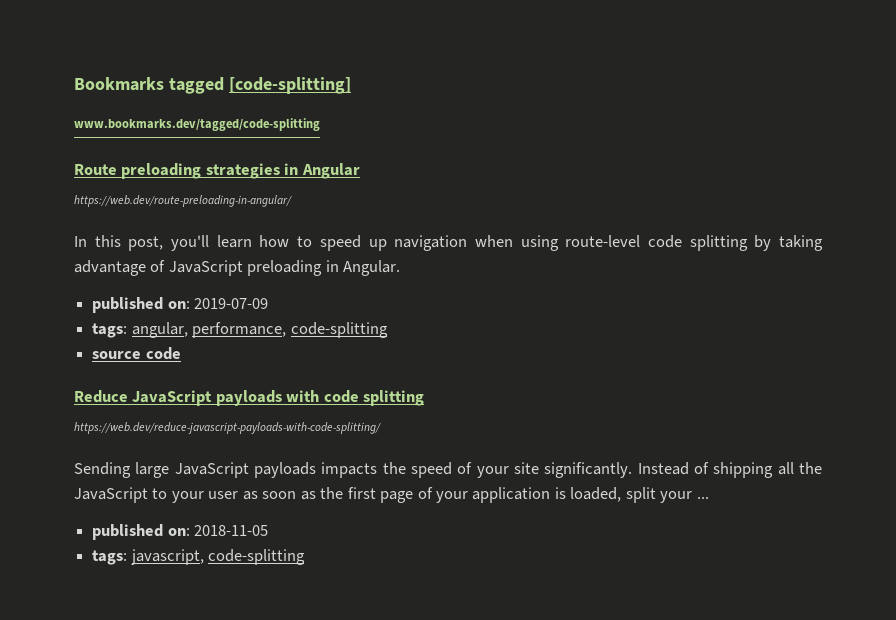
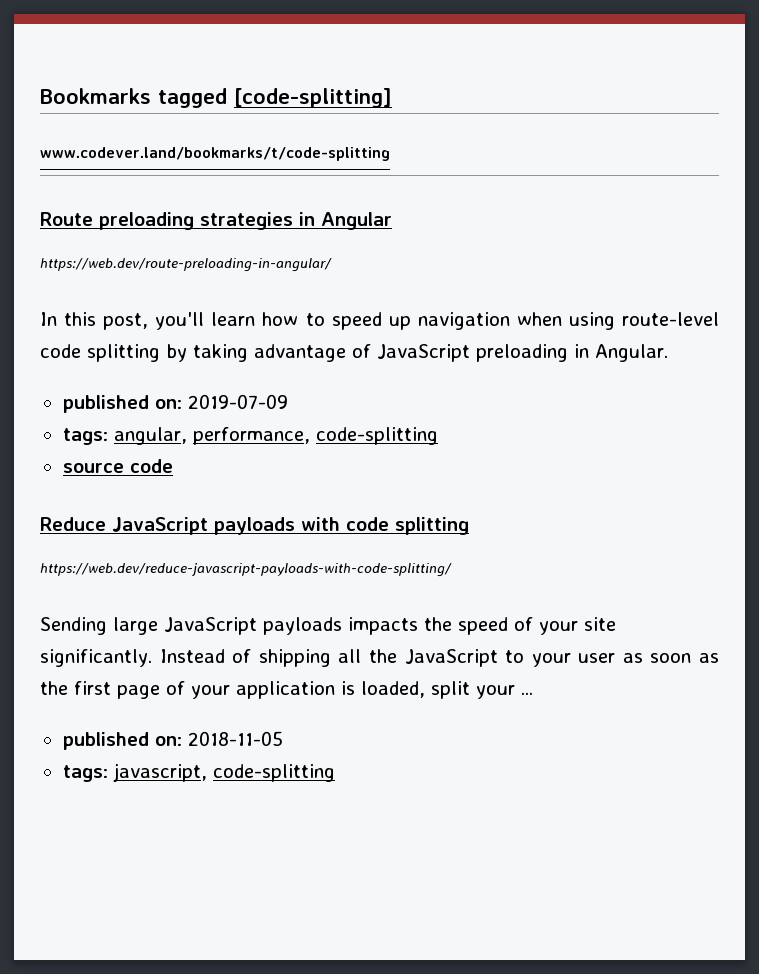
[74,118,320,131] www.bookmarks.dev/tagged/code-splitting -> [40,147,390,161] www.codever.land/bookmarks/t/code-splitting

